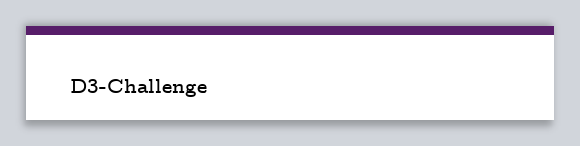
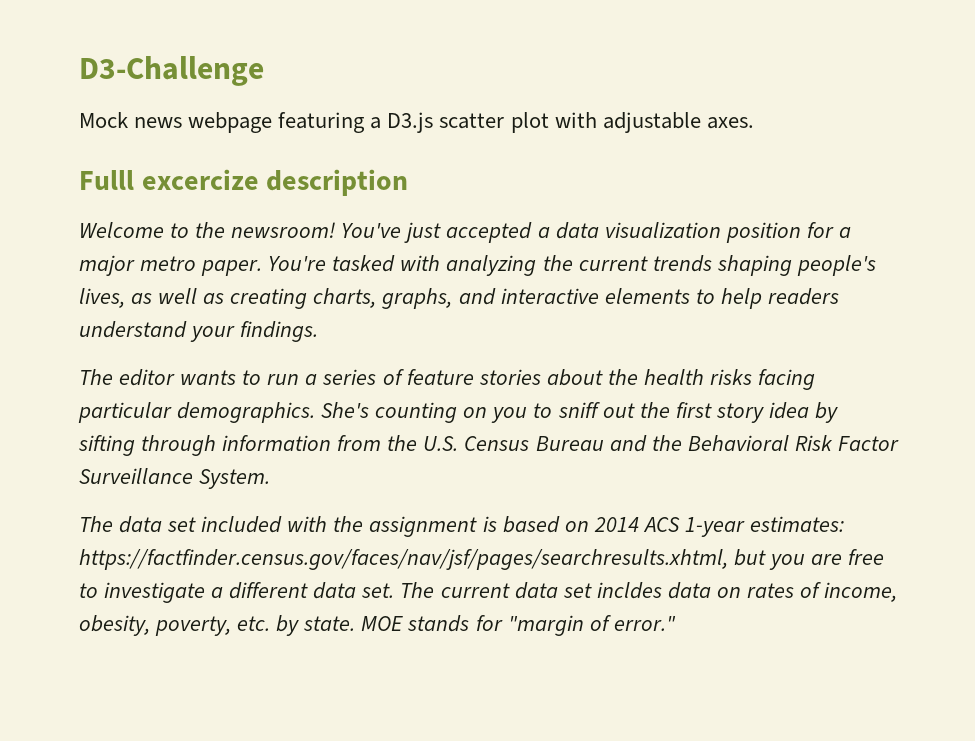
(207, 88) none -> [79,112,754,133] [79,169,409,196] [79,222,851,243] [79,255,876,276] [79,288,839,309] [79,321,319,342] [79,369,816,390] [78,402,838,423] [78,435,899,456] [79,468,271,489] [79,516,844,537] [79,549,885,570] [79,582,898,603] [79,615,676,636] // Mock news webpage featuring a D3.js scatter plot with adjustable axes. // Fulll excercize description // Welcome to the newsroom! You've just accepted a data visualization position for a major metro paper. You're tasked with analyzing the current trends shaping people's lives, as well as creating charts, graphs, and interactive elements to help readers understand your findings. // The editor wants to run a series of feature stories about the health risks facing particular demographics. She's counting on you to sniff out the first story idea by sifting through information from the U.S. Census Bureau and the Behavioral Risk Factor Surveillance System. // The data set included with the assignment is based on 2014 ACS 1-year estimates: https://factfinder.census.gov/faces/nav/jsf/pages/searchresults.xhtml, but you are free to investigate a different data set. The current data set incldes data on rates of income, obesity, poverty, etc. by state. MOE stands for "margin of error."

